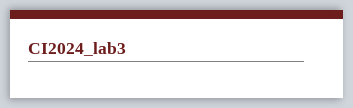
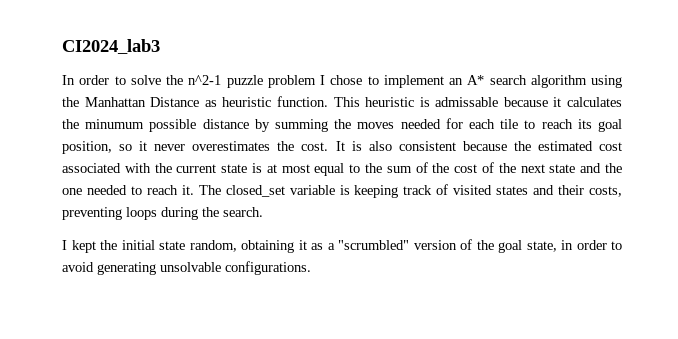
(126, 49) none -> [62,75,622,88] [62,96,622,107] [62,118,622,132] [62,141,622,154] [62,162,622,176] [62,184,622,198] [62,207,263,220] [62,239,622,253] [62,261,311,275] // In order to solve the n^2-1 puzzle problem I chose to implement an A* search algorithm using the Manhattan Distance as heuristic function. This heuristic is admissable because it calculates the minumum possible distance by summing the moves needed for each tile to reach its goal position, so it never overestimates the cost. It is also consistent because the estimated cost associated with the current state is at most equal to the sum of the cost of the next state and the one needed to reach it. The closed_set variable is keeping track of visited states and their costs, preventing loops during the search. // I kept the initial state random, obtaining it as a "scrumbled" version of the goal state, in order to avoid generating unsolvable configurations.

